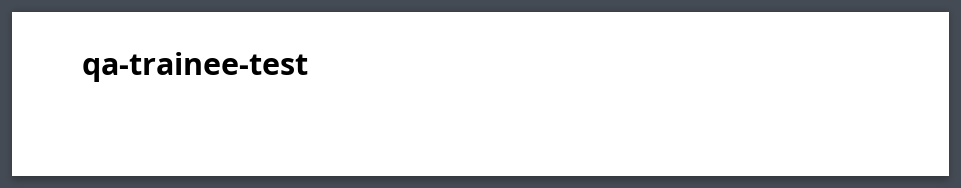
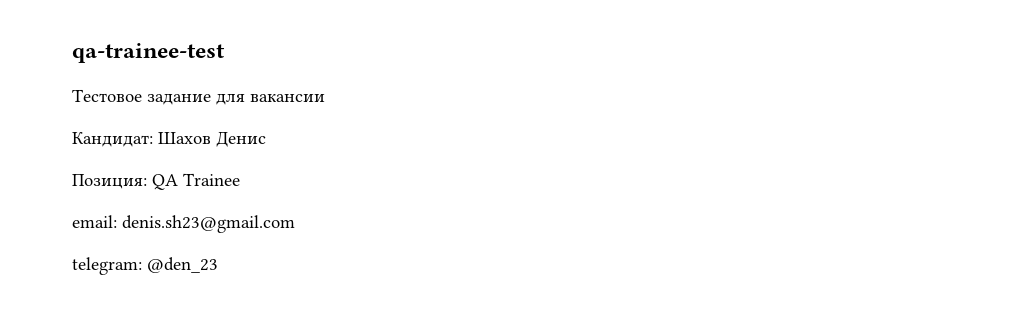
(308, 67) none -> [72,89,325,105] [72,131,266,147] [72,173,240,190] [72,215,295,233] [72,257,218,275] // Тестовое задание для вакансии // Кандидат: Шахов Денис // Позиция: QA Trainee // email: denis.sh23@gmail.com // telegram: @den_23

